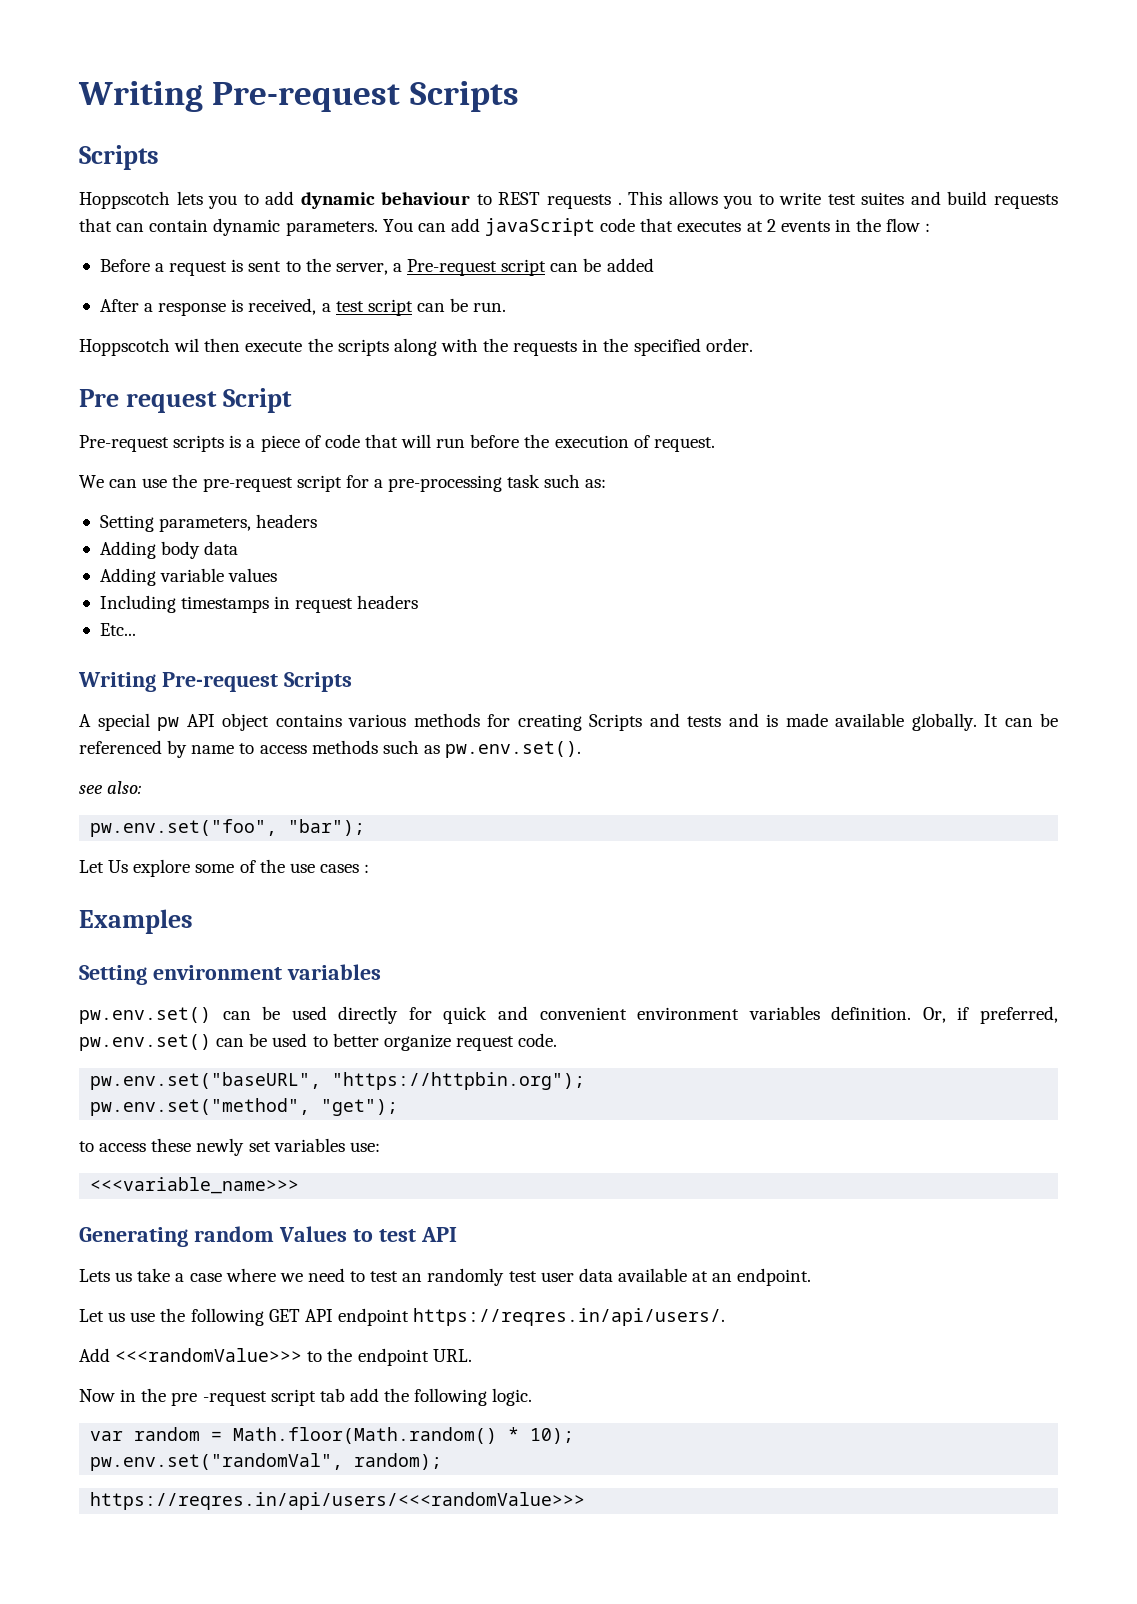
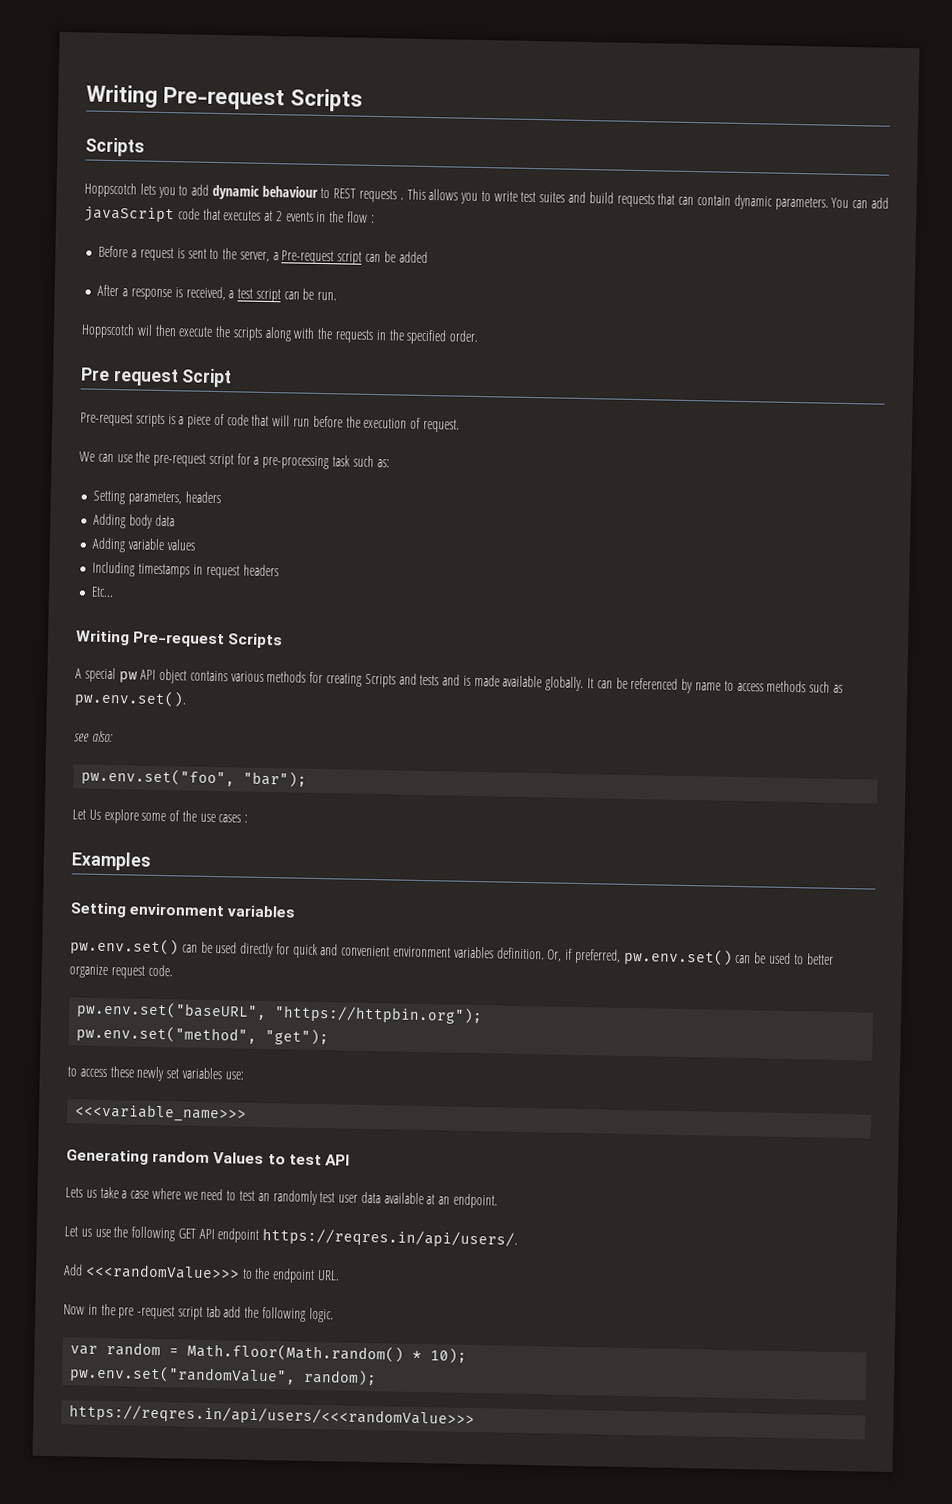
[90,1453,344,1471] pw.env.set("randomVal", -> [69,1364,297,1385] pw.env.set("randomValue",

